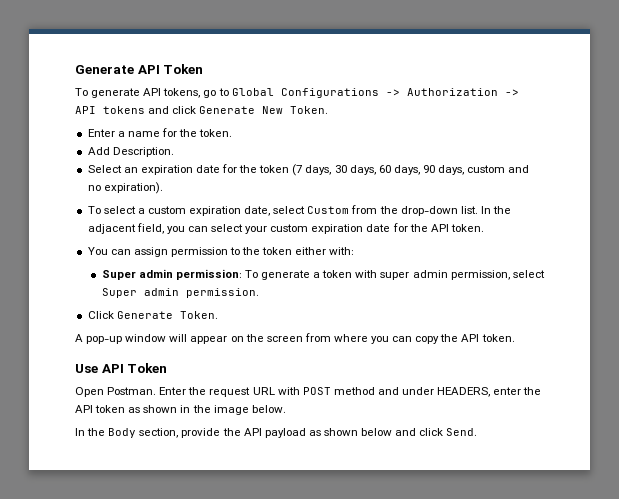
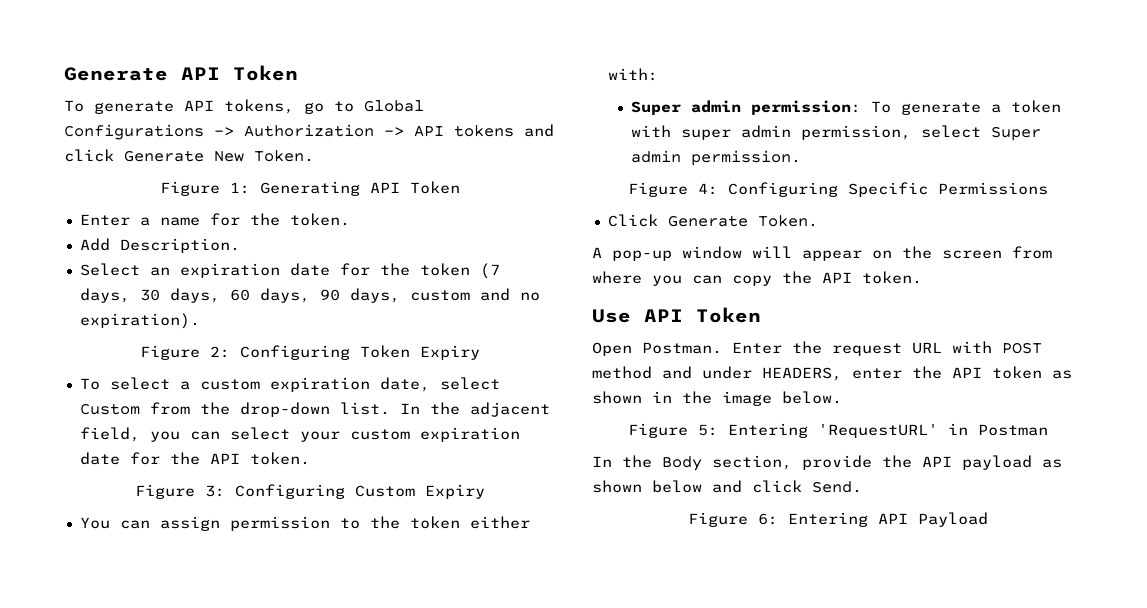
(329, 110) none -> [159,181,460,196] // Figure 1: Generating API Token
(163, 188) none -> [139,345,480,360] // Figure 2: Configuring Token Expiry
(484, 228) none -> [134,484,485,499] // Figure 3: Configuring Custom Expiry
(259, 293) none -> [627,182,1048,197] // Figure 4: Configuring Specific Permissions
(286, 409) none -> [627,423,1048,438] // Figure 5: Entering 'RequestURL' in Postman
(478, 432) none -> [687,512,988,527] // Figure 6: Entering API Payload

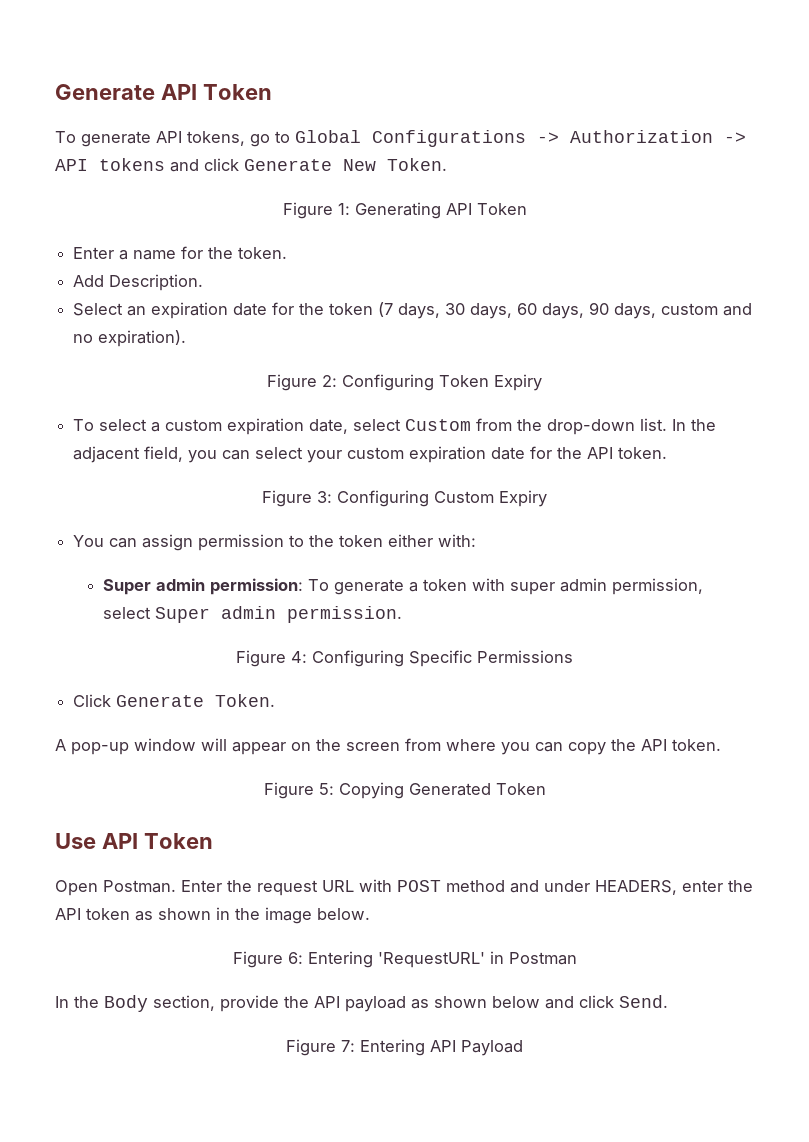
(922, 277) none -> [263,782,546,799] // Figure 5: Copying Generated Token
[697,424,718,436] 5: -> [287,952,303,964] 6:
[757,513,778,525] 6: -> [341,1040,355,1052] 7:

